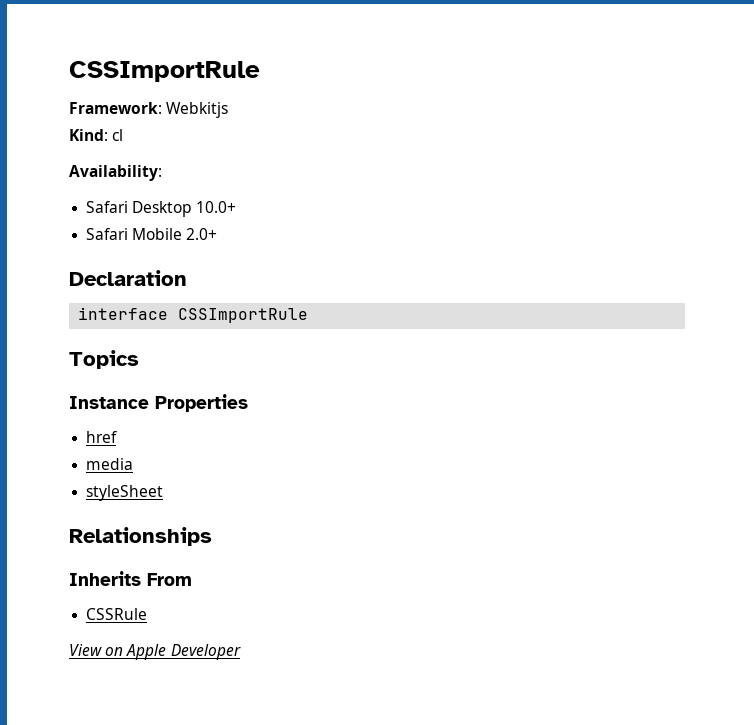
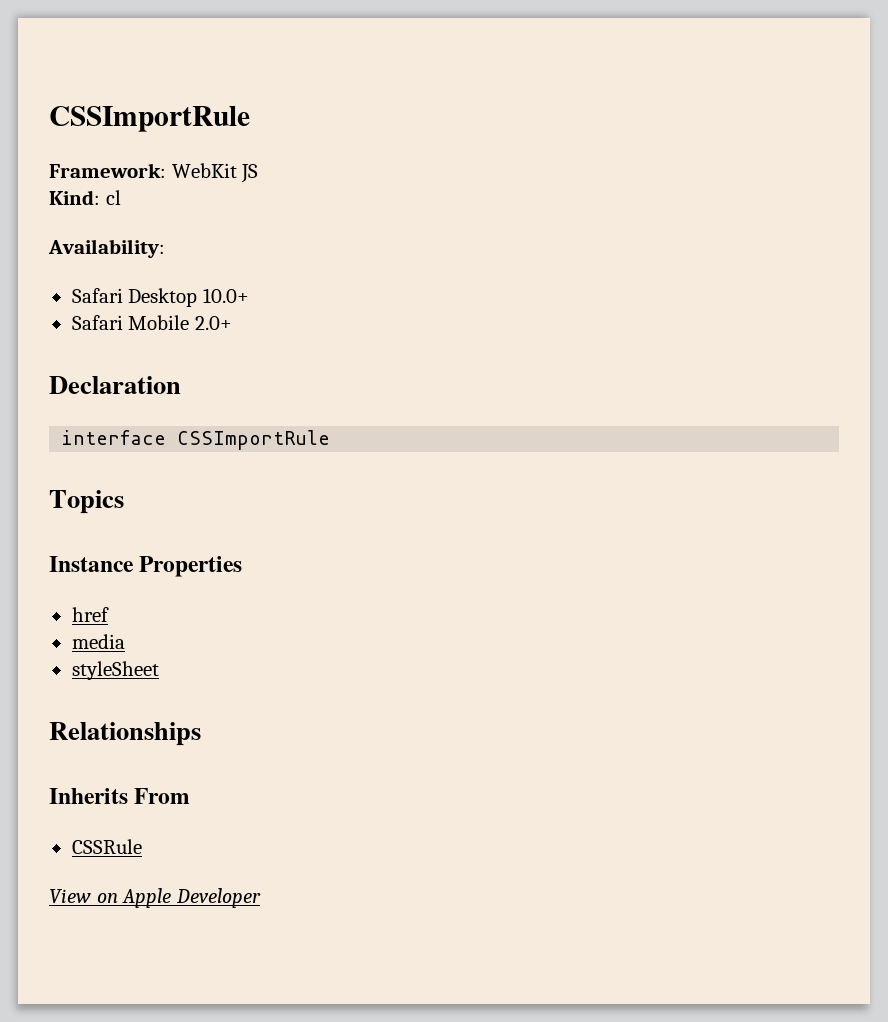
[166,102,229,118] Webkitjs -> [171,163,259,183] WebKit JS

